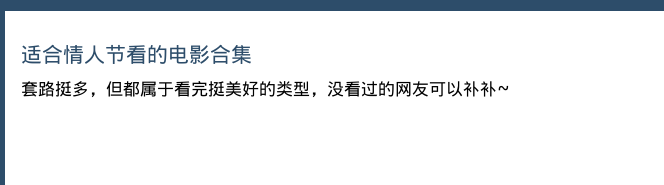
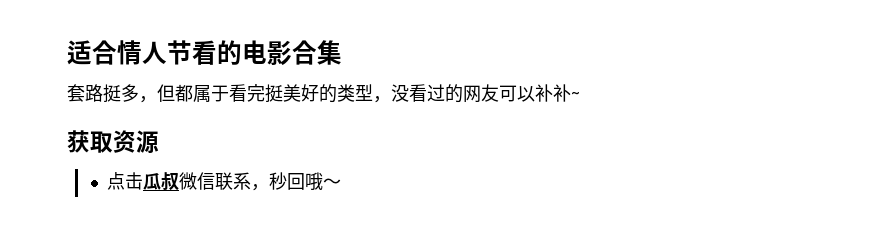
(509, 90) none -> [67,130,159,154] [107,172,342,191] // 获取资源 // 点击瓜叔微信联系，秒回哦～

